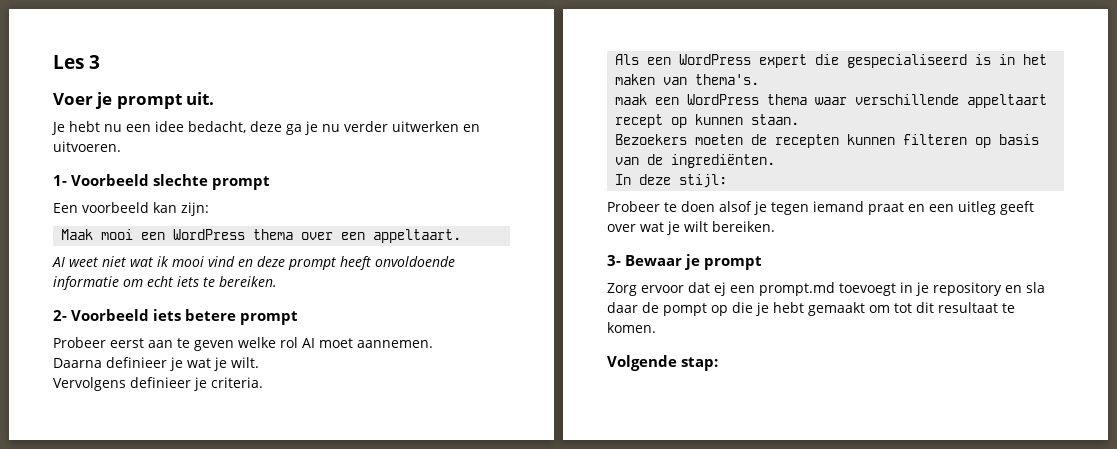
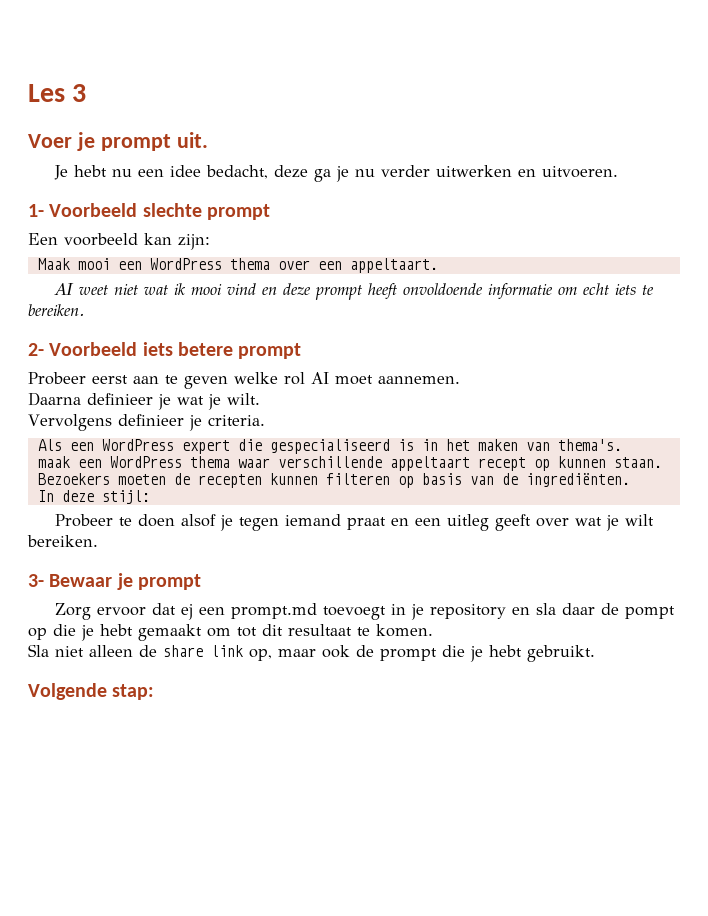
(656, 327) none -> [28,644,595,662] // Sla niet alleen de share link op, maar ook de prompt die je hebt gebruikt.

